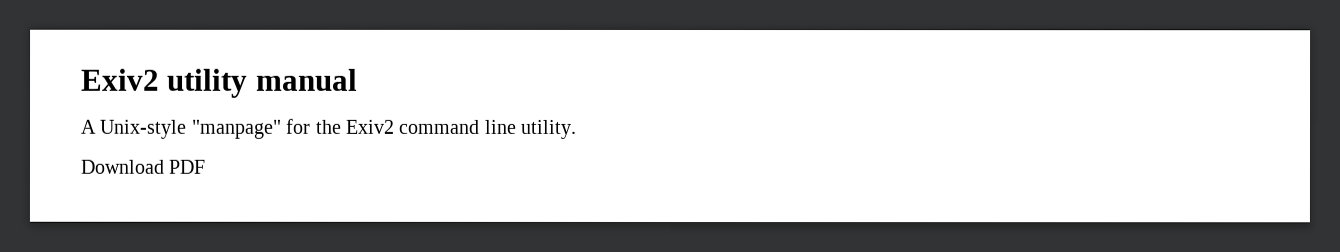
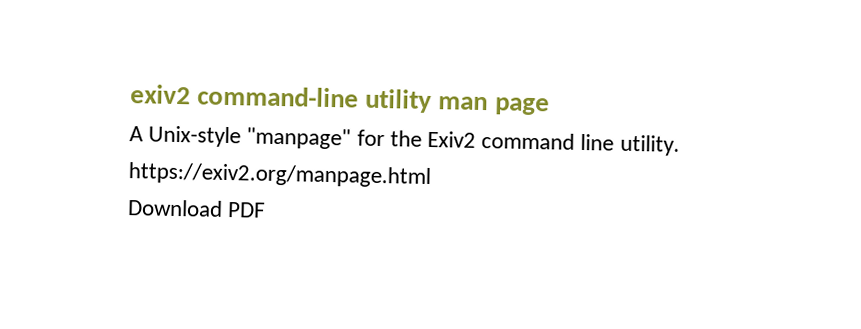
[81,68,358,98] Exiv2 utility manual -> [130,84,550,116] exiv2 command-line utility man page
(578, 129) none -> [128,162,431,189] // https://exiv2.org/manpage.html

